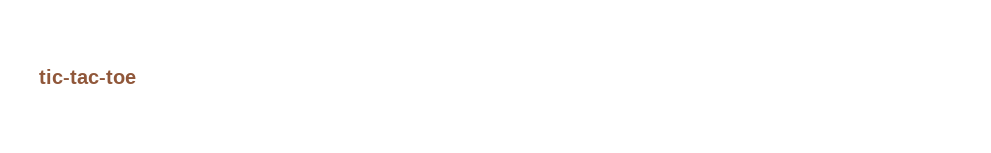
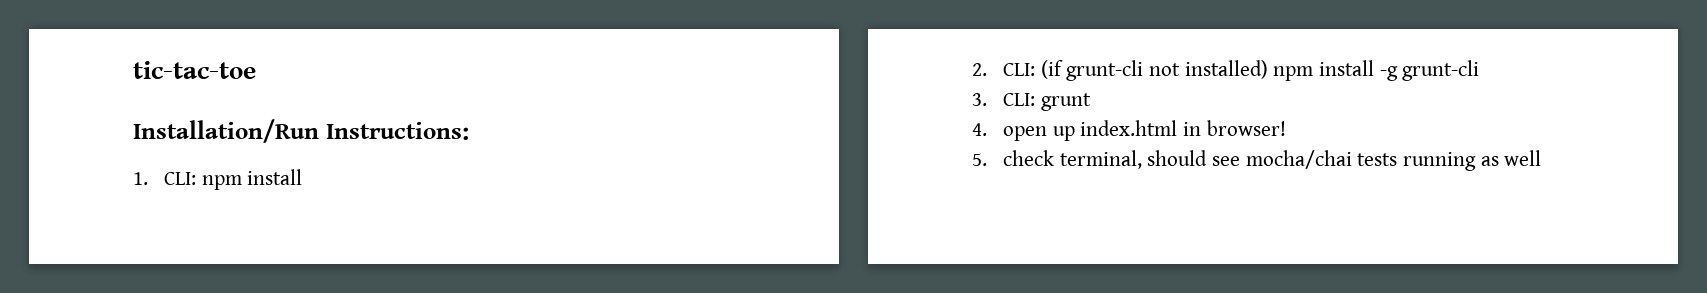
(136, 76) none -> [133,119,469,143] [133,169,303,190] [972,60,1480,81] [972,93,1091,111] [972,120,1286,141] [972,150,1542,171] // Installation/Run Instructions: // 1. CLI: npm install // 2. CLI: (if grunt-cli not installed) npm install -g grunt-cli // 3. CLI: grunt // 4. open up index.html in browser! // 5. check terminal, should see mocha/chai tests running as well

